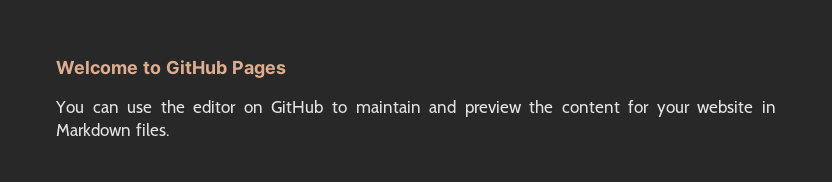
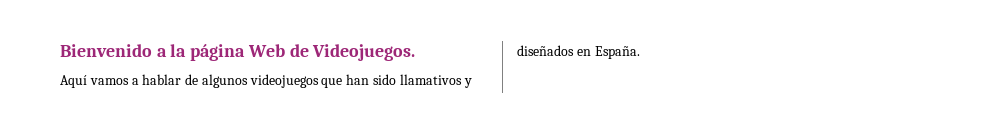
[56,60,286,78] [55,100,776,117] [56,123,169,136] Welcome to GitHub Pages // You can use the editor on GitHub to maintain and preview the content for your website in Markdown files. -> [60,44,416,61] [60,74,472,88] [517,45,640,59] Bienvenido a la página Web de Videojuegos. // Aquí vamos a hablar de algunos videojuegos que han sido llamativos y diseñados en España.

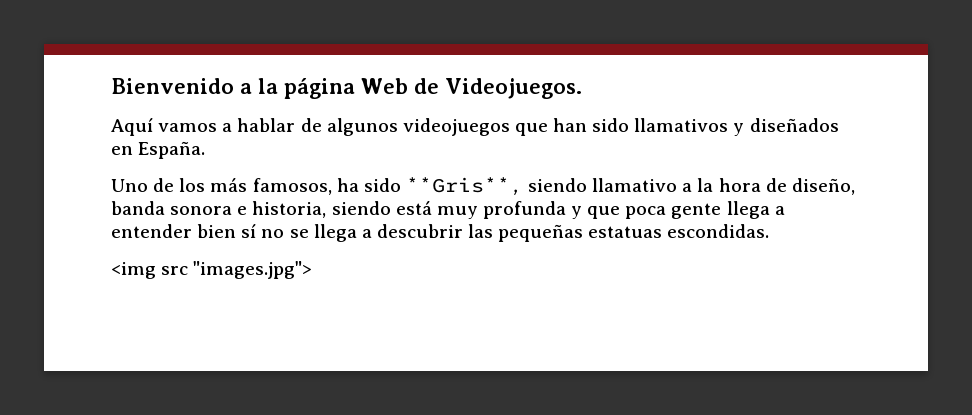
(640, 52) none -> [111,177,855,196] [111,201,785,219] [111,224,770,242] [111,261,313,279] // Uno de los más famosos, ha sido **Gris**, siendo llamativo a la hora de diseño, banda sonora e historia, siendo está muy profunda y que poca gente llega a entender bien sí no se llega a descubrir las pequeñas estatuas escondidas. // <img src "images.jpg">

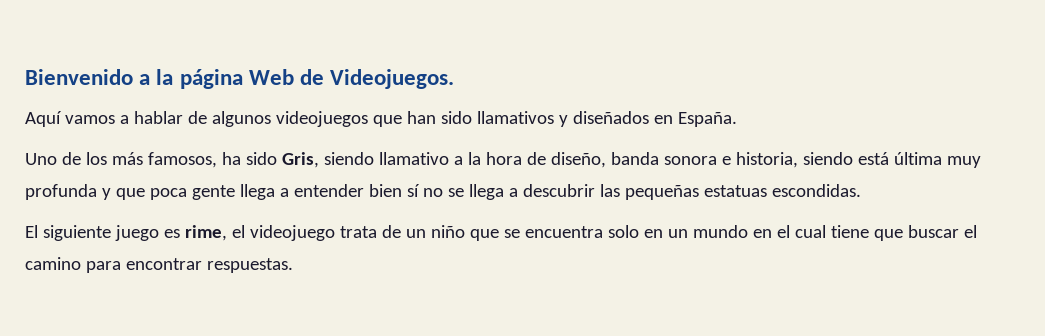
[405,177,523,196] **Gris**, -> [281,152,319,168] Gris,
(432, 208) none -> [893,152,942,165] última
[111,261,313,279] <img src "images.jpg"> -> [25,225,977,241] [25,257,293,273] El siguiente juego es rime, el videojuego trata de un niño que se encuentra solo en un mundo en el cual tiene que buscar el camino para encontrar respuestas.

